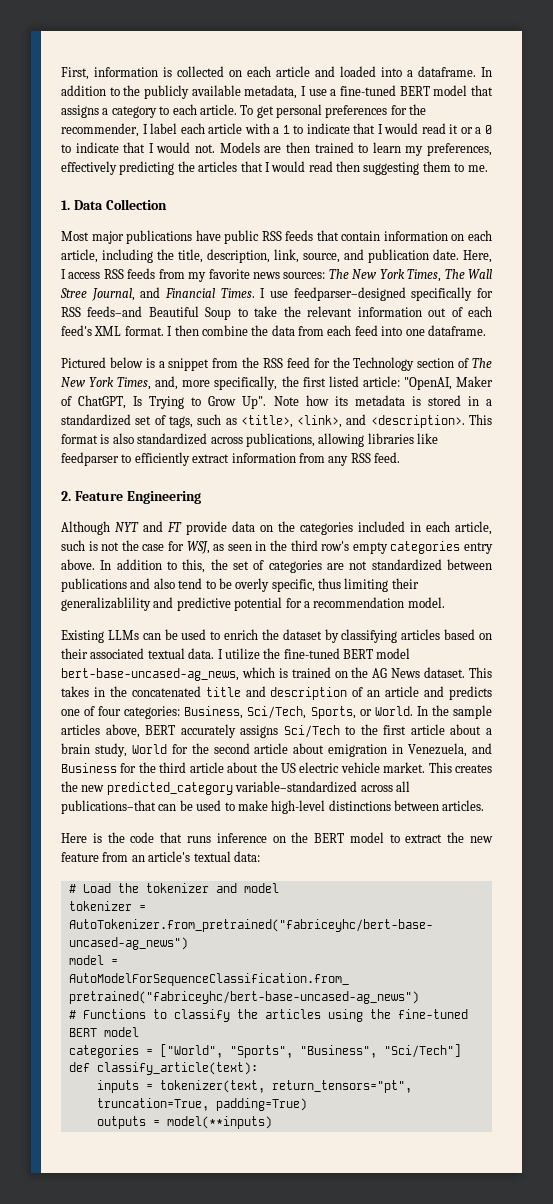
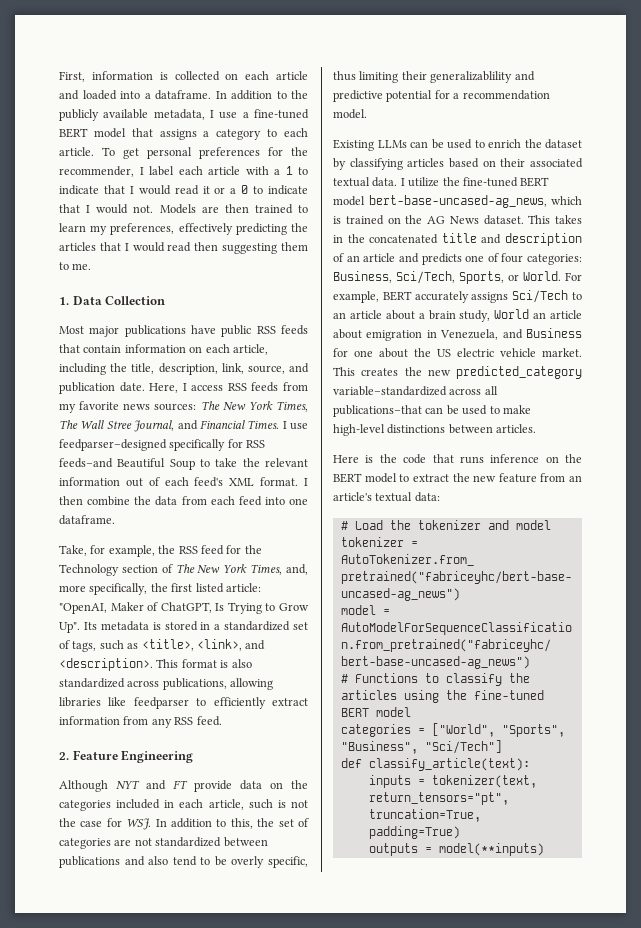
[61,357,239,371] Pictured below is a snippet from -> [59,545,155,557] Take, for example,
[273,395,348,406] Note how its -> [83,622,97,630] Its
[186,540,494,554] [61,559,95,570] WSJ, as seen in the third row's empty categories entry above. -> [126,818,152,830] WSJ.
[416,705,492,719] [61,724,140,738] In the sample articles above, -> [565,272,582,281] [333,291,379,303] For example,
[360,724,407,735] the first -> [333,312,346,319] an
[171,743,250,754] for the second -> [533,312,547,319] an
[138,762,224,773] the third article -> [354,350,373,357] one

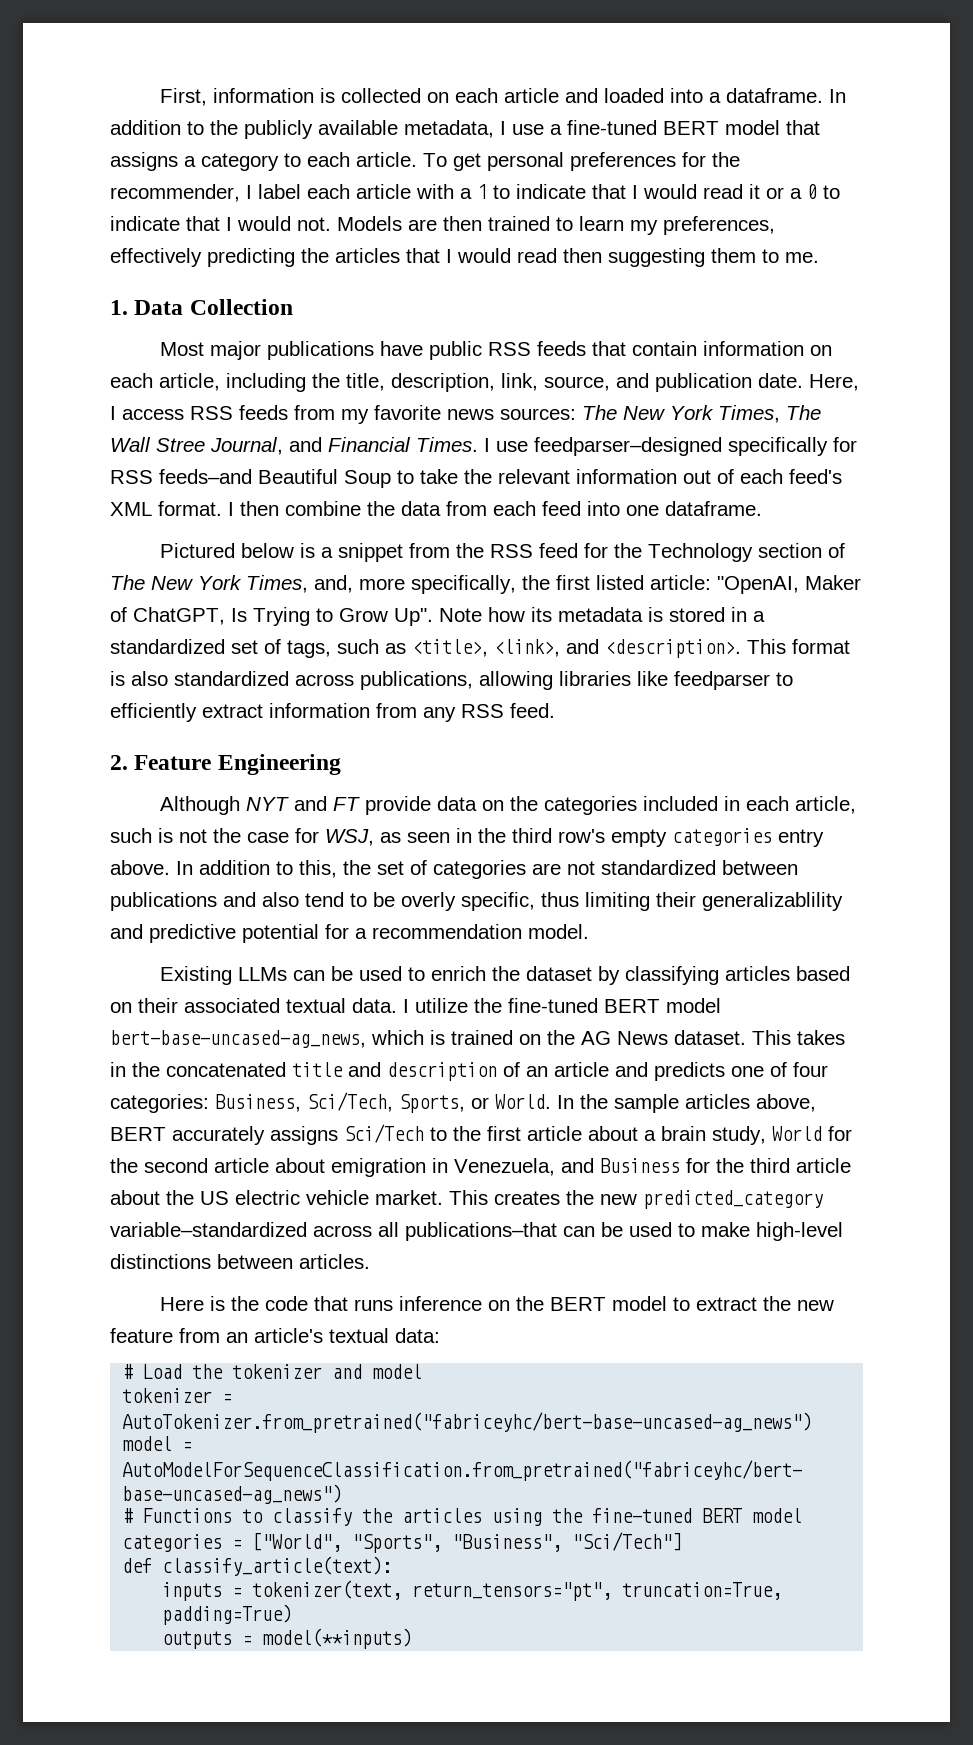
[59,545,155,557] Take, for example, -> [159,543,450,562] Pictured below is a snippet from
[83,622,97,630] Its -> [439,607,552,622] Note how its
[126,818,152,830] WSJ. -> [325,828,824,847] [110,860,170,875] WSJ, as seen in the third row's empty categories entry above.
[565,272,582,281] [333,291,379,303] For example, -> [557,1094,816,1113] In the sample articles above,
[333,312,346,319] an -> [453,1126,521,1141] the first
[533,312,547,319] an -> [828,1126,852,1141] [110,1158,208,1173] for the second
[354,350,373,357] one -> [716,1158,851,1173] the third article

